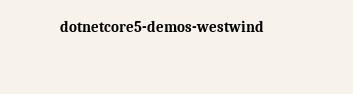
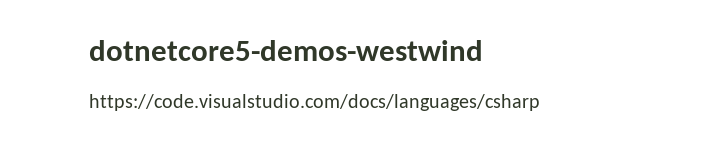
(264, 26) none -> [89,94,540,111] // https://code.visualstudio.com/docs/languages/csharp

